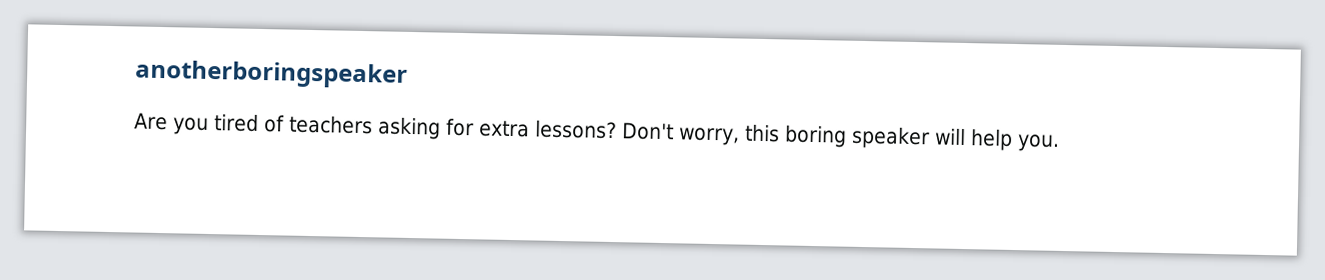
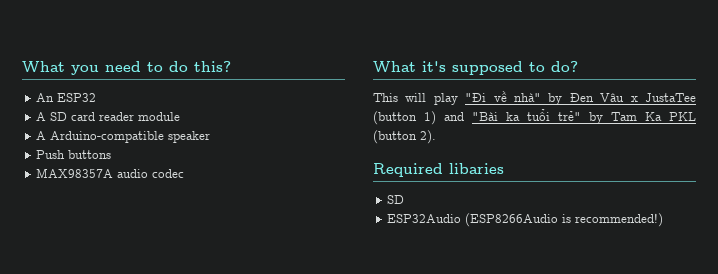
[135,59,408,89] [134,112,1060,152] anotherboringspeaker // Are you tired of teachers asking for extra lessons? Don't worry, this boring speaker will help you. -> [22,61,231,75] [36,93,97,102] [36,112,181,121] [36,131,211,143] [36,150,112,159] [36,168,185,178] [373,61,578,75] [373,90,696,105] [373,109,696,125] [373,130,436,144] [373,163,504,177] [387,195,405,204] [387,213,664,227] What you need to do this? // An ESP32 // A SD card reader module // A Arduino-compatible speaker // Push buttons // MAX98357A audio codec // What it's supposed to do? // This will play "Đi về nhà" by Đen Vâu x JustaTee (button 1) and "Bài ka tuổi trẻ" by Tam Ka PKL (button 2). // Required libaries // SD // ESP32Audio (ESP8266Audio is recommended!)

